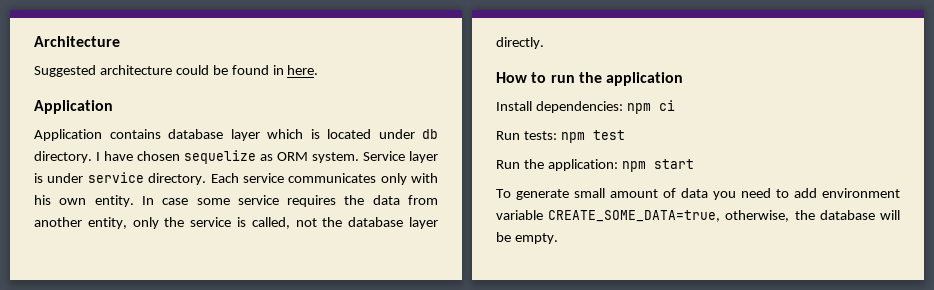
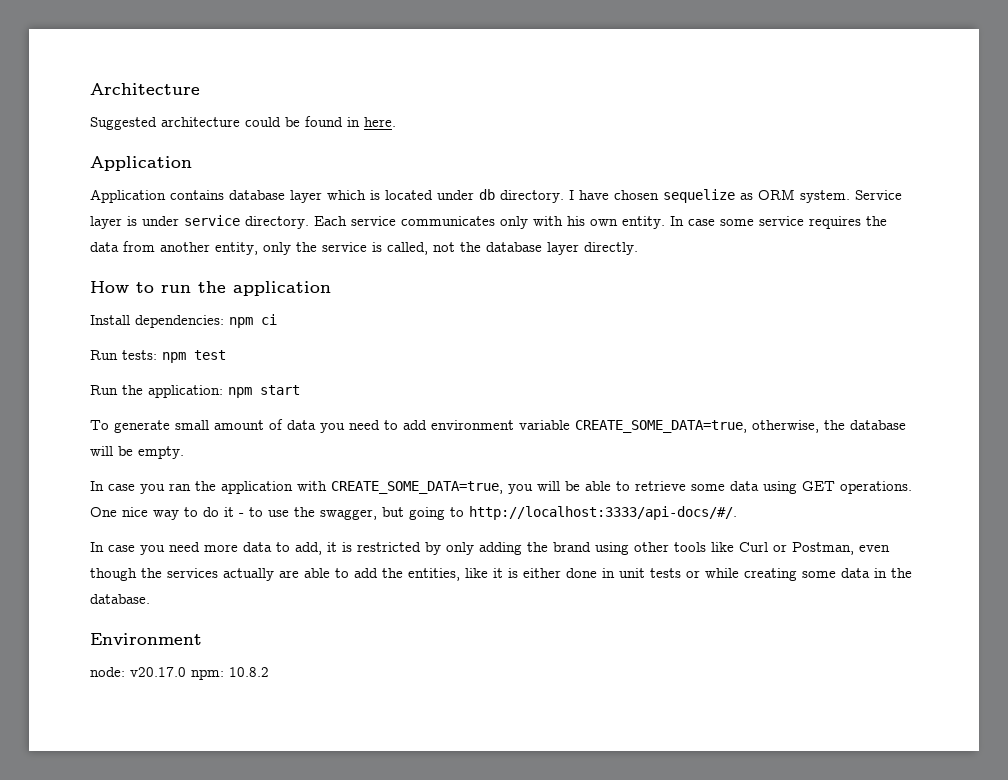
(558, 238) none -> [90,481,912,494] [90,506,737,520] [90,542,890,555] [90,568,912,581] [90,594,150,604] [90,633,202,645] [90,667,269,680] // In case you ran the application with CREATE_SOME_DATA=true, you will be able to retrieve some data using GET operations. One nice way to do it - to use the swagger, but going to http://localhost:3333/api-docs/#/. // In case you need more data to add, it is restricted by only adding the brand using other tools like Curl or Postman, even though the services actually are able to add the entities, like it is either done in unit tests or while creating some data in the database. // Environment // node: v20.17.0 npm: 10.8.2

